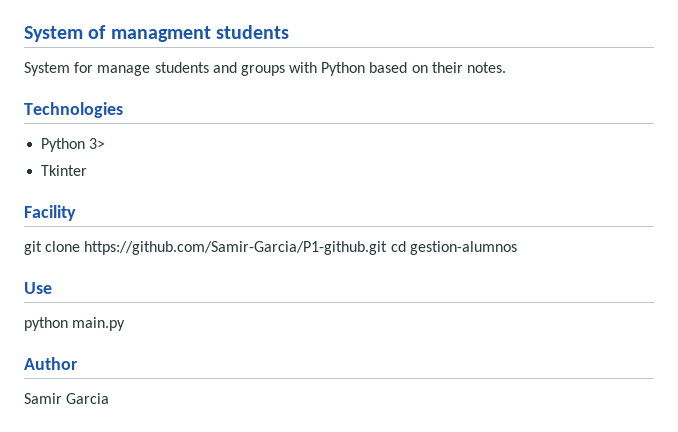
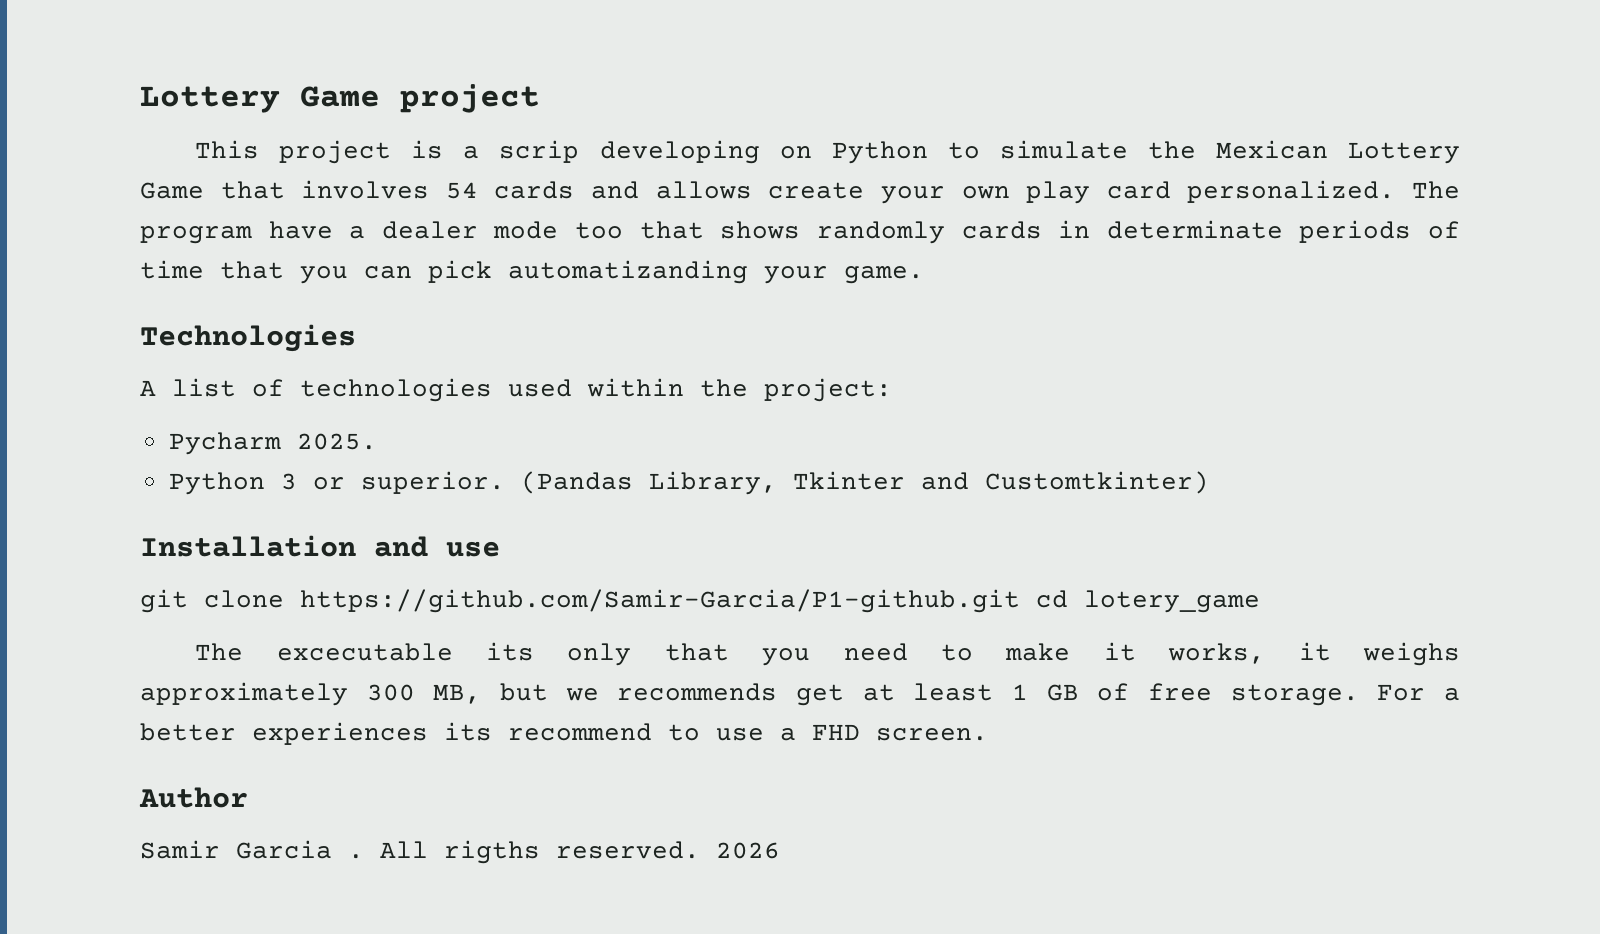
[24,25,289,42] [24,62,507,76] [24,102,123,118] [41,138,106,152] [41,165,88,176] [24,205,76,221] [24,241,517,255] [24,282,52,294] [24,317,126,331] [24,357,78,370] [24,393,110,404] System of managment students // System for manage students and groups with Python based on their notes. // Technologies // Python 3> // Tkinter // Facility // git clone https://github.com/Samir-Garcia/P1-github.git cd gestion-alumnos // Use // python main.py // Author // Samir Garcia -> [140,84,540,113] [195,140,1460,164] [140,180,1460,204] [140,220,1460,244] [140,260,924,284] [140,324,356,352] [140,378,892,402] [168,432,377,455] [168,471,1209,495] [140,535,500,557] [140,589,1260,613] [195,642,1460,666] [140,682,1460,706] [140,722,988,745] [139,787,248,808] [140,840,780,864] Lottery Game project // This project is a scrip developing on Python to simulate the Mexican Lottery Game that involves 54 cards and allows create your own play card personalized. The program have a dealer mode too that shows randomly cards in determinate periods of time that you can pick automatizanding your game. // Technologies // A list of technologies used within the project: // Pycharm 2025. // Python 3 or superior. (Pandas Library, Tkinter and Customtkinter) // Installation and use // git clone https://github.com/Samir-Garcia/P1-github.git cd lotery_game // The excecutable its only that you need to make it works, it weighs approximately 300 MB, but we recommends get at least 1 GB of free storage. For a better experiences its recommend to use a FHD screen. // Author // Samir Garcia . All rigths reserved. 2026

